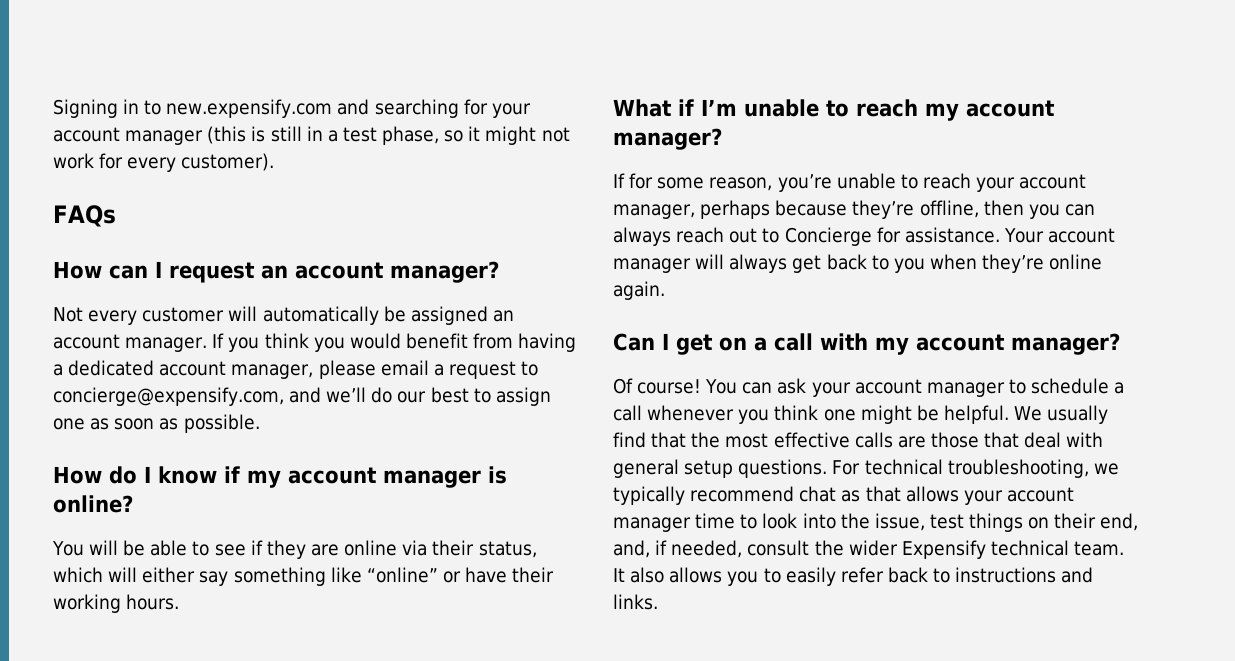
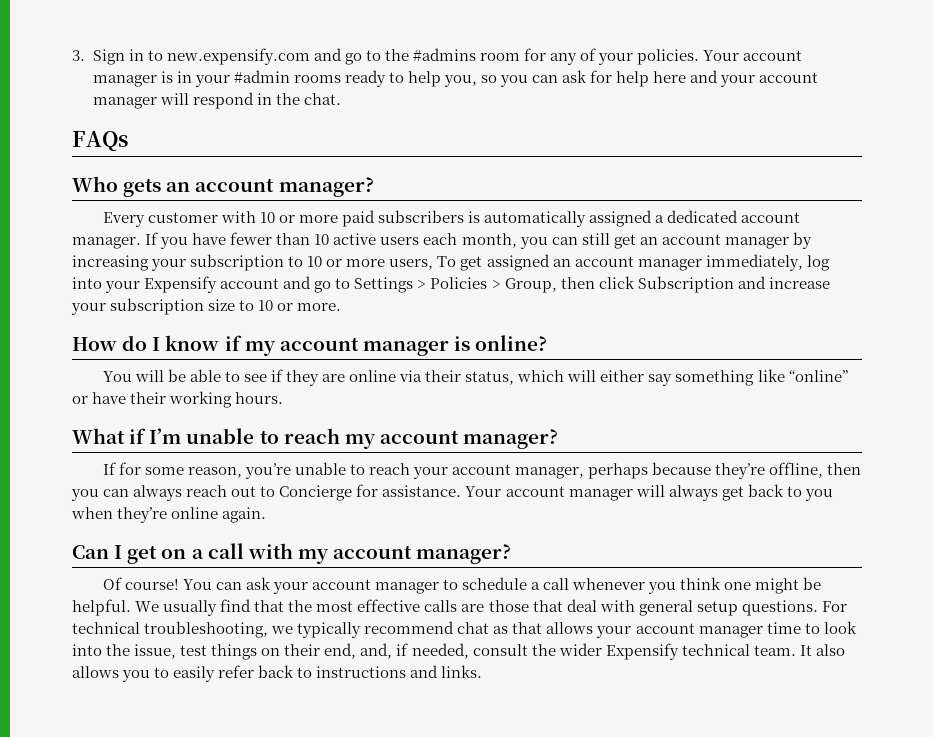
[53,99,118,118] Signing -> [72,49,125,65] 3. Sign
[374,99,531,118] [53,126,570,145] [53,153,275,172] [53,205,116,227] [53,261,499,283] [53,306,514,325] [53,333,577,352] [53,360,539,379] [53,387,551,406] [53,414,260,433] searching for your account manager (this is still in a test phase, so it might not work for every customer). // FAQs // How can I request an account manager? // Not every customer will automatically be assigned an account manager. If you think you would benefit from having a dedicated account manager, please email a request to concierge@expensify.com, and we’ll do our best to assign one as soon as possible. -> [344,48,803,65] [92,70,819,87] [92,92,341,109] [72,131,128,151] [72,176,374,197] [102,210,801,227] [72,232,812,249] [72,254,830,271] [72,276,830,293] [71,298,342,315] go to the #admins room for any of your policies. Your account manager is in your #admin rooms ready to help you, so you can ask for help here and your account manager will respond in the chat. // FAQs // Who gets an account manager? // Every customer with 10 or more paid subscribers is automatically assigned a dedicated account manager. If you have fewer than 10 active users each month, you can still get an account manager by increasing your subscription to 10 or more users, To get assigned an account manager immediately, log into your Expensify account and go to Settings > Policies > Group, then click Subscription and increase your subscription size to 10 or more.

